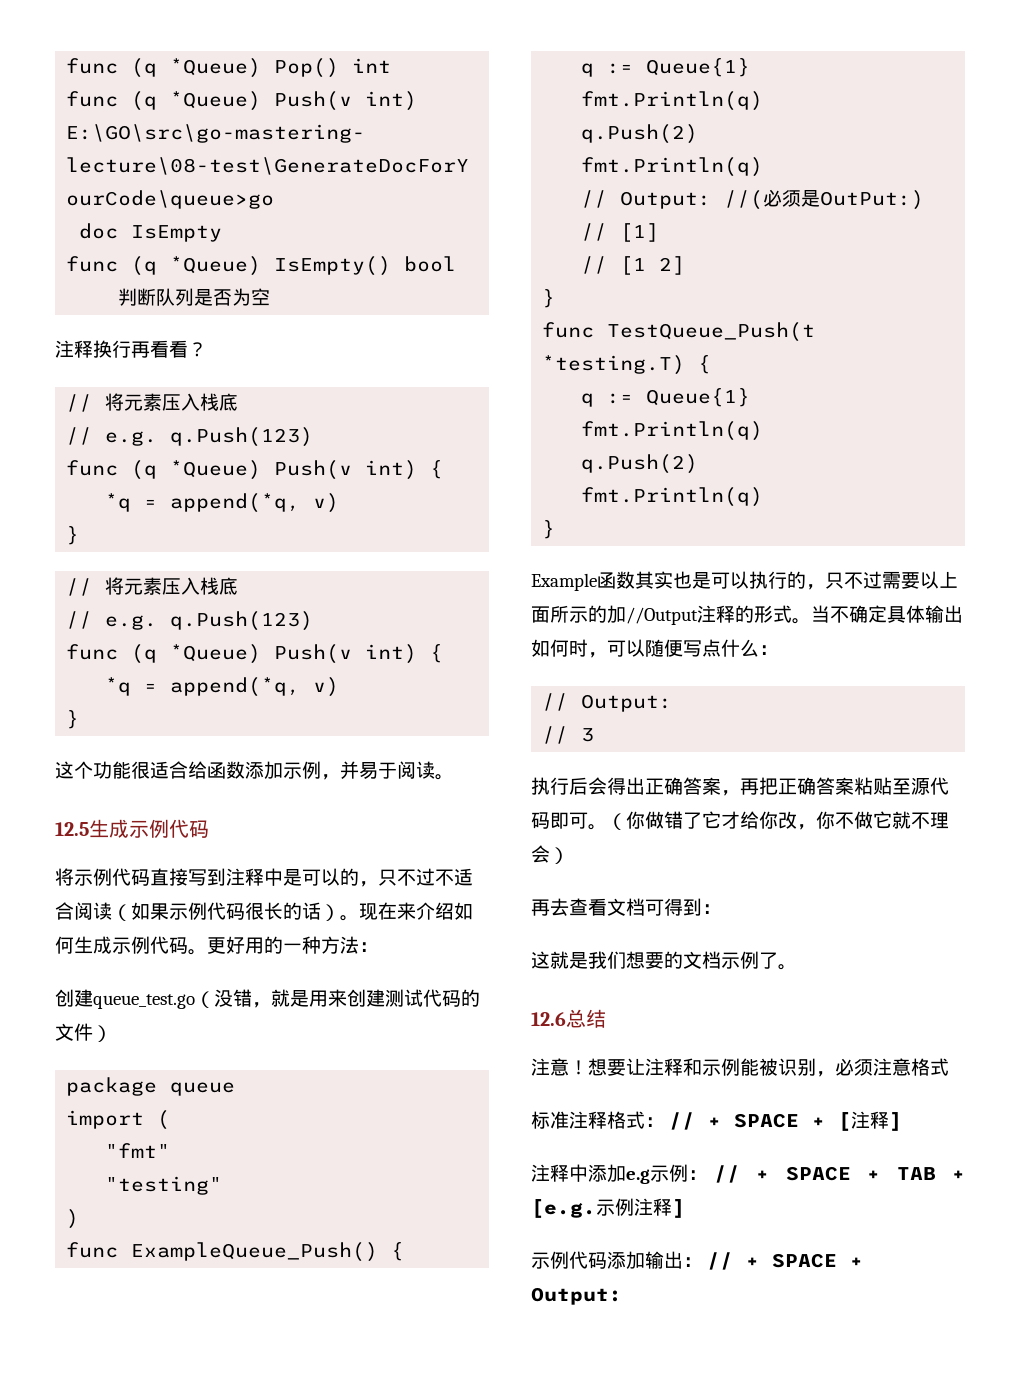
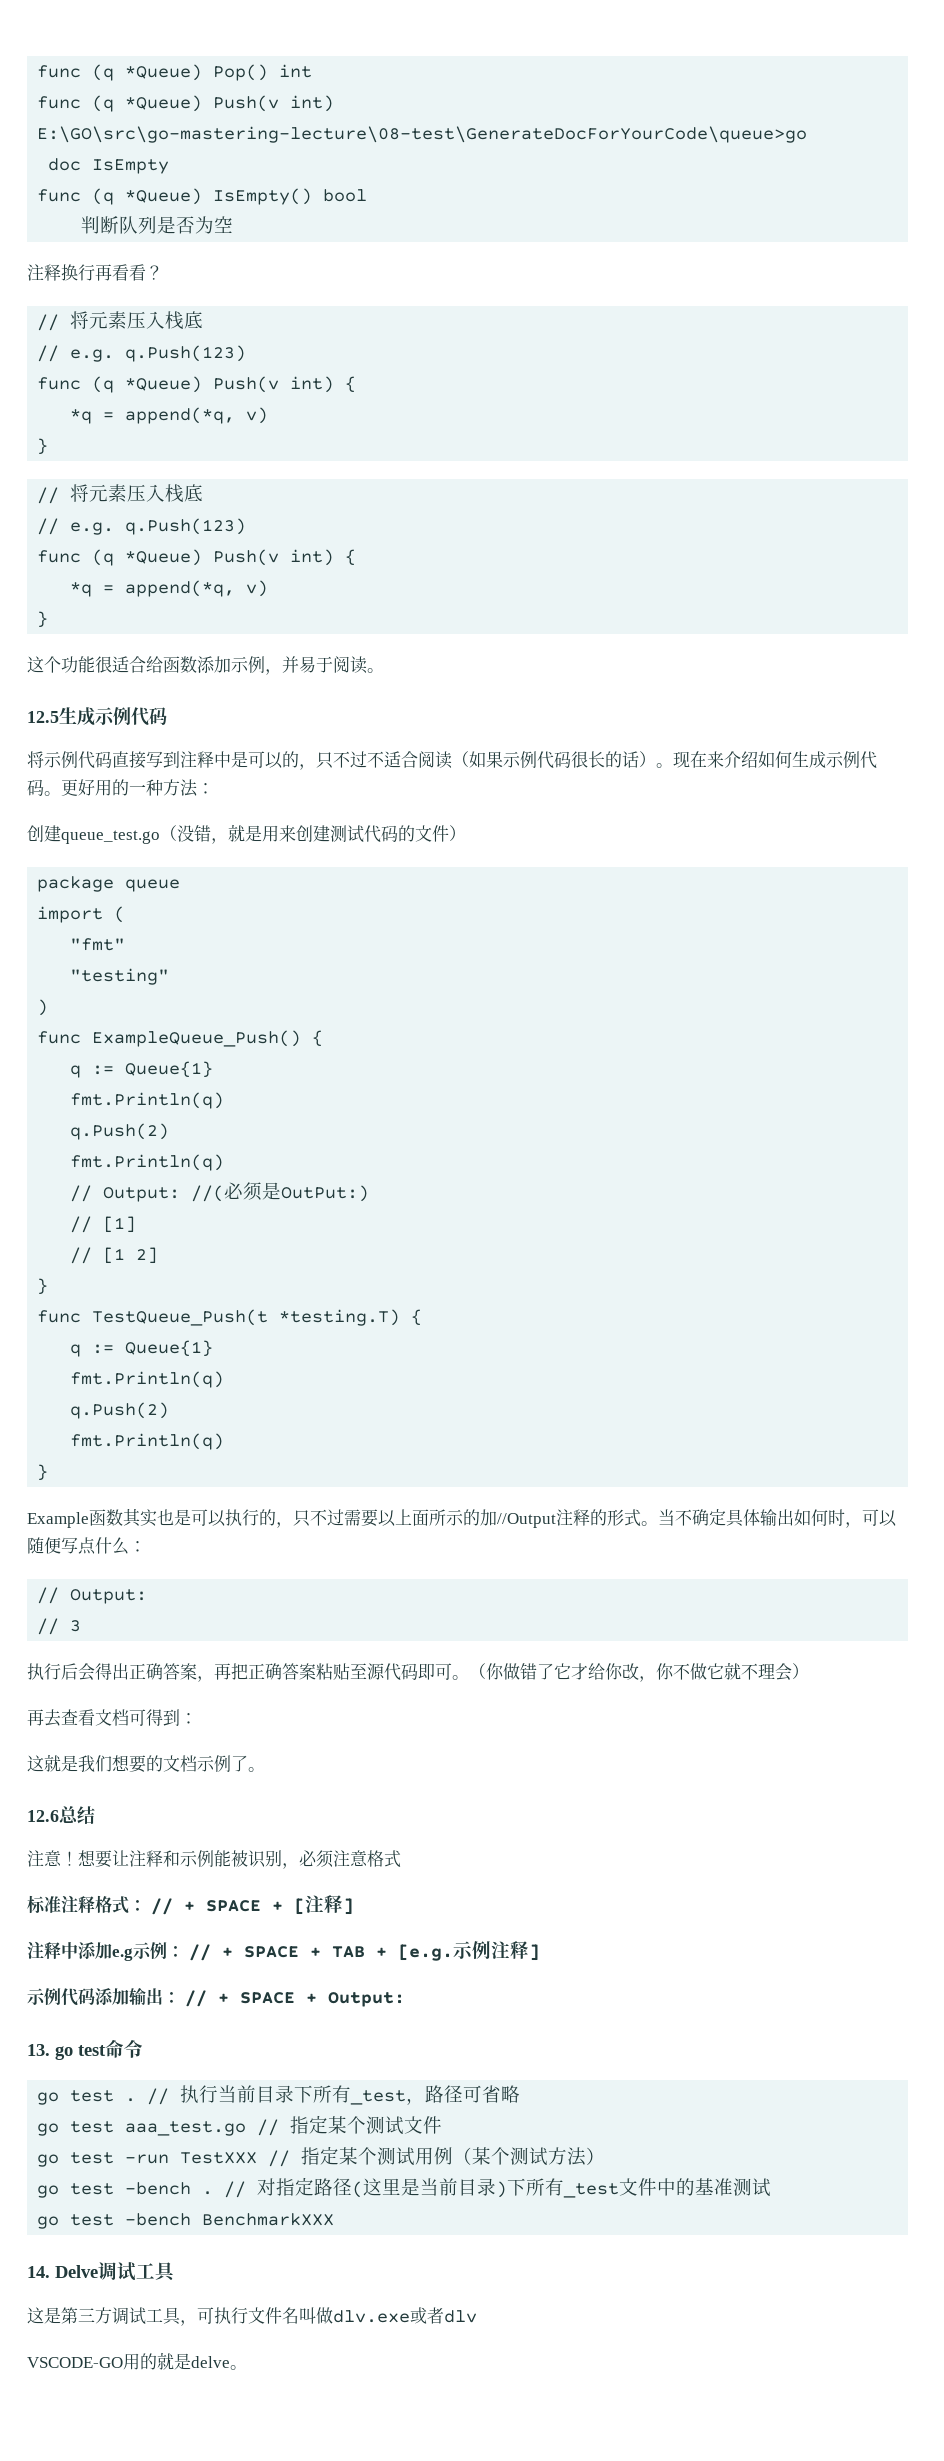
(622, 1296) none -> [27,2039,143,2060] [37,2085,521,2105] [37,2115,443,2136] [37,2146,606,2167] [37,2177,772,2198] [37,2213,335,2229] [27,2262,176,2282] [27,2307,477,2326] [27,2352,247,2370] // 13. go test命令 // go test . // 执行当前目录下所有_test，路径可省略 // go test aaa_test.go // 指定某个测试文件 // go test -run TestXXX // 指定某个测试用例（某个测试方法） // go test -bench . // 对指定路径(这里是当前目录)下所有_test文件中的基准测试 // go test -bench BenchmarkXXX // 14. Delve调试工具 // 这是第三方调试工具，可执行文件名叫做dlv.exe或者dlv // VSCODE-GO用的就是delve。

